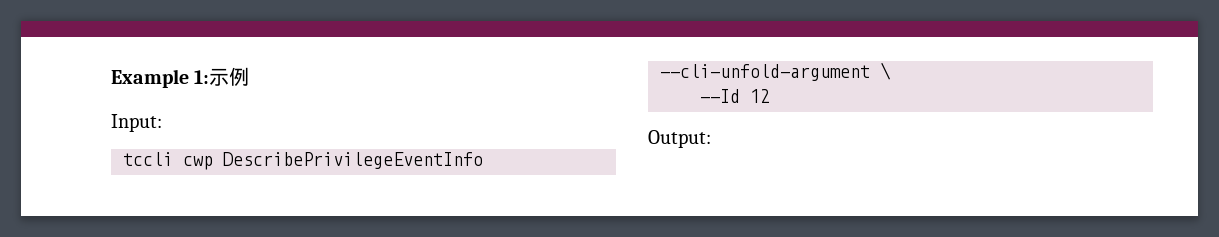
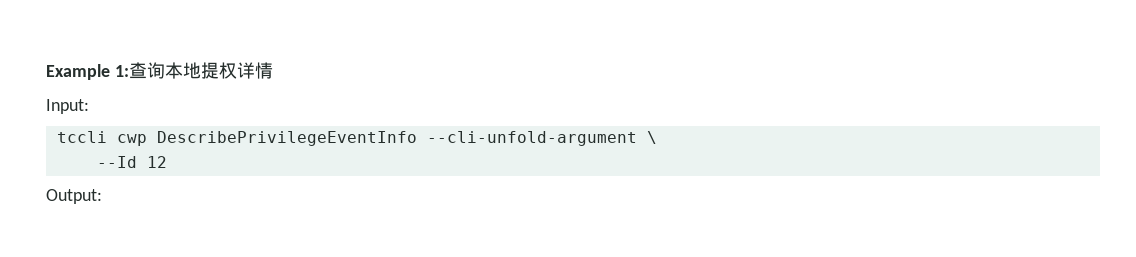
[209,67,250,86] 示例 -> [128,62,273,79] 查询本地提权详情

